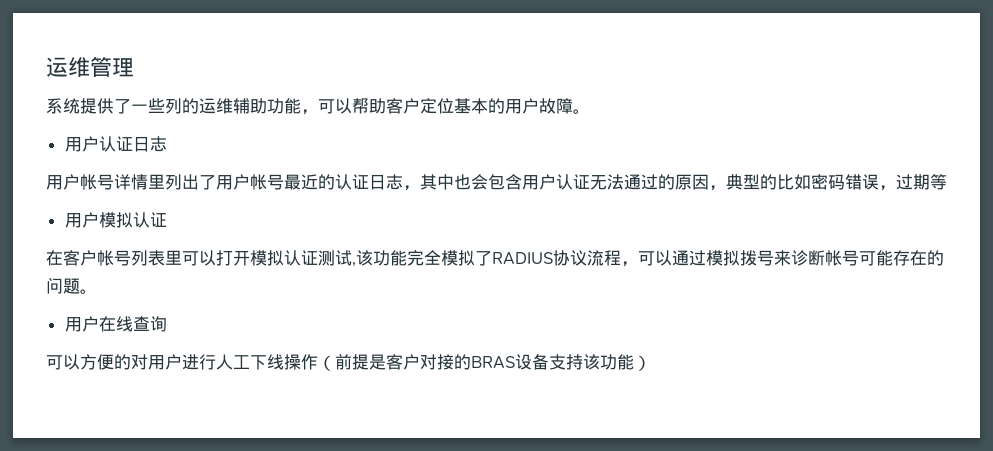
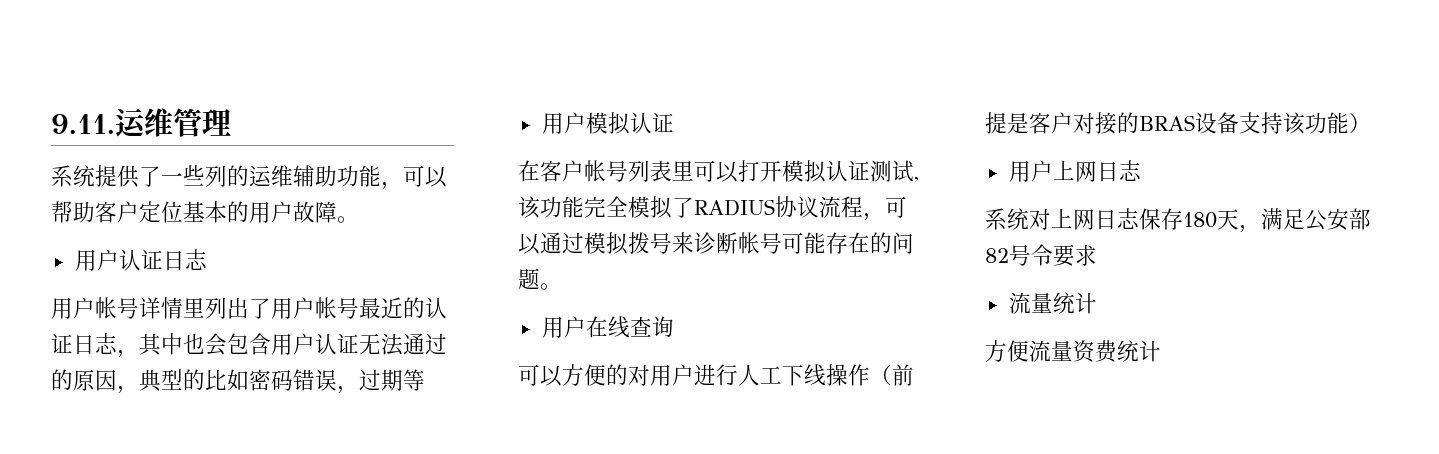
(46, 67) none -> [51,114,115,134] 9.11.
(651, 363) none -> [1008,160,1142,182] [985,208,1371,233] [985,244,1097,267] [1008,292,1097,314] [985,340,1161,363] // 用户上网日志 // 系统对上网日志保存180天，满足公安部82号令要求 // 流量统计 // 方便流量资费统计

